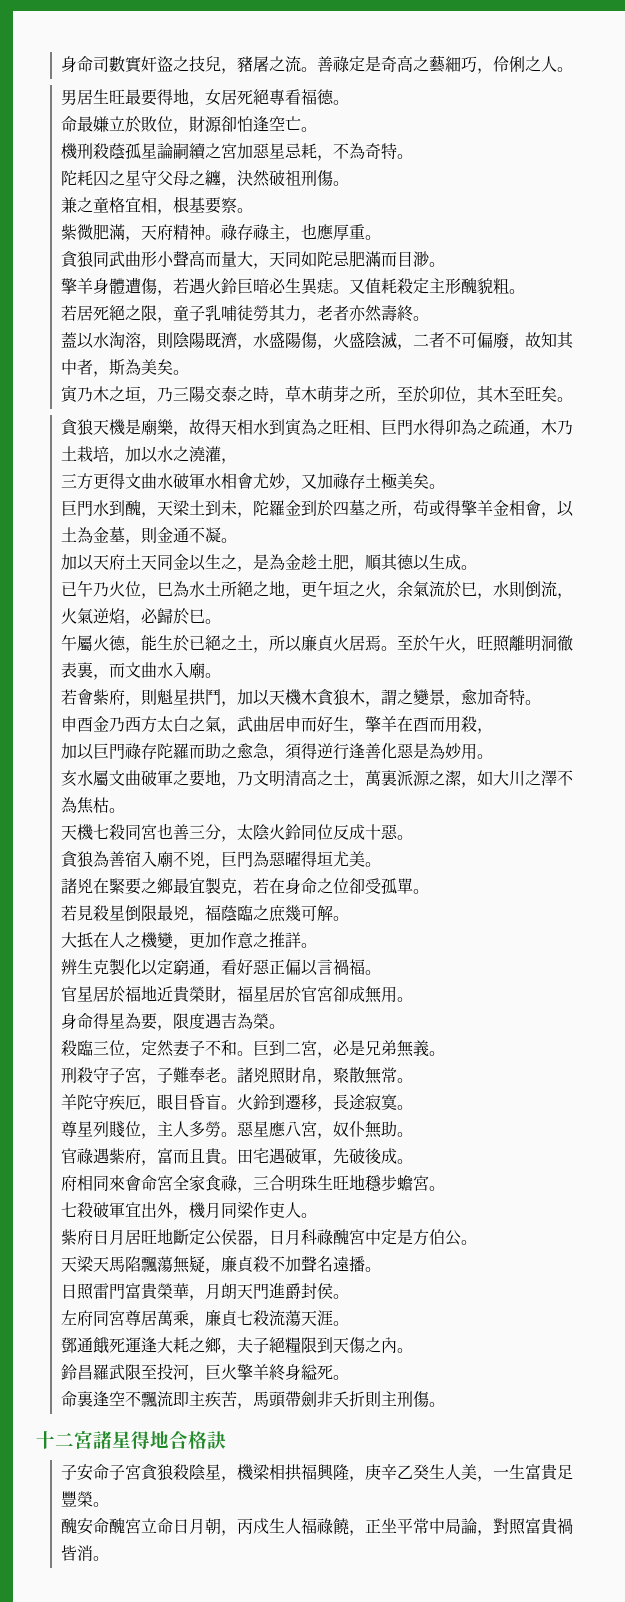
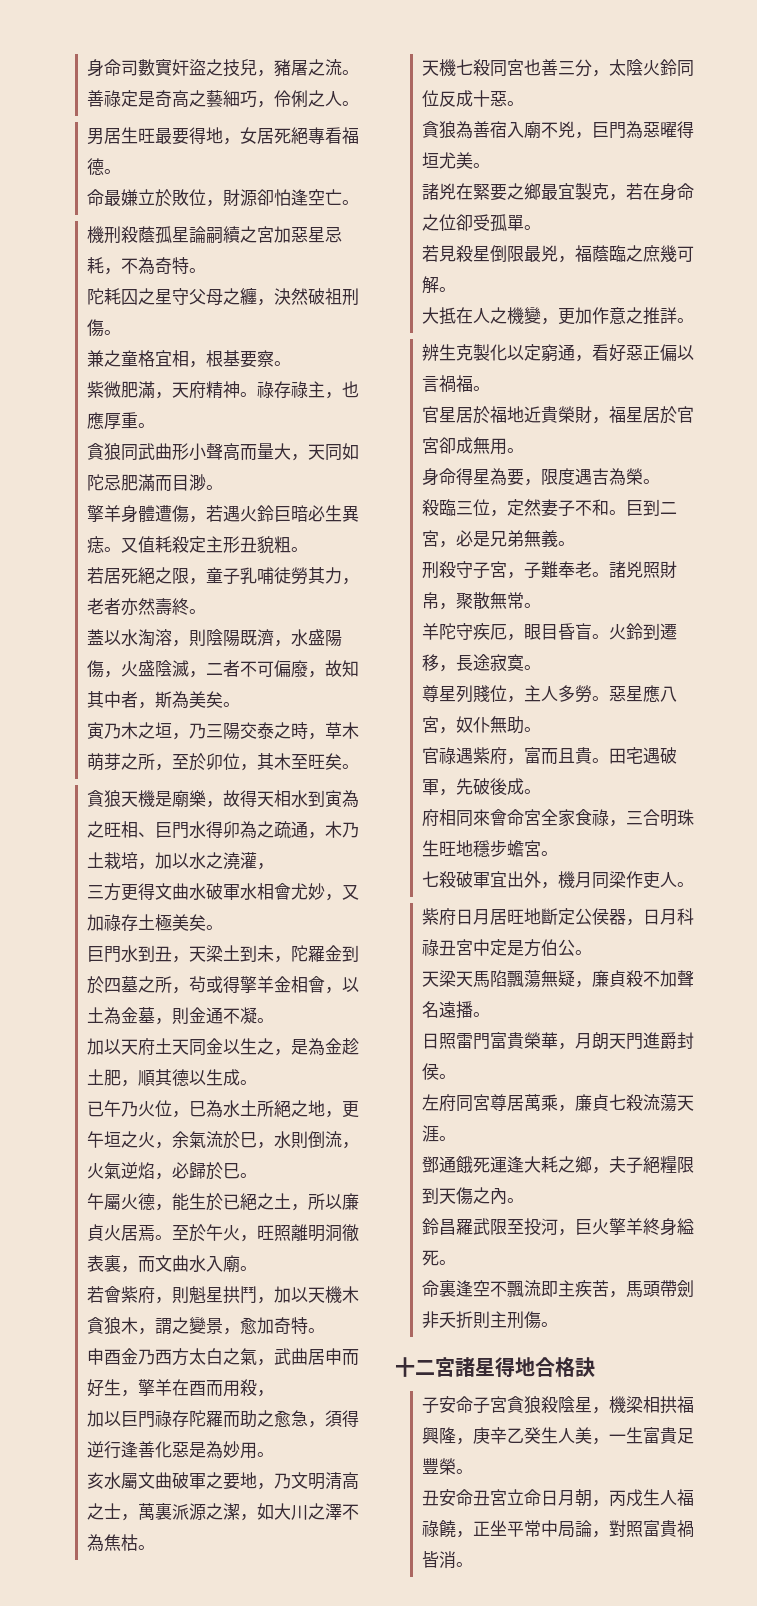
[461,278,478,294] 醜 -> [240,537,258,553] 丑
[125,500,142,516] 醜 -> [155,946,173,962] 丑
[333,1229,350,1245] 醜 -> [439,940,457,956] 丑
[61,1518,126,1535] 醜安命醜 -> [422,1489,491,1506] 丑安命丑

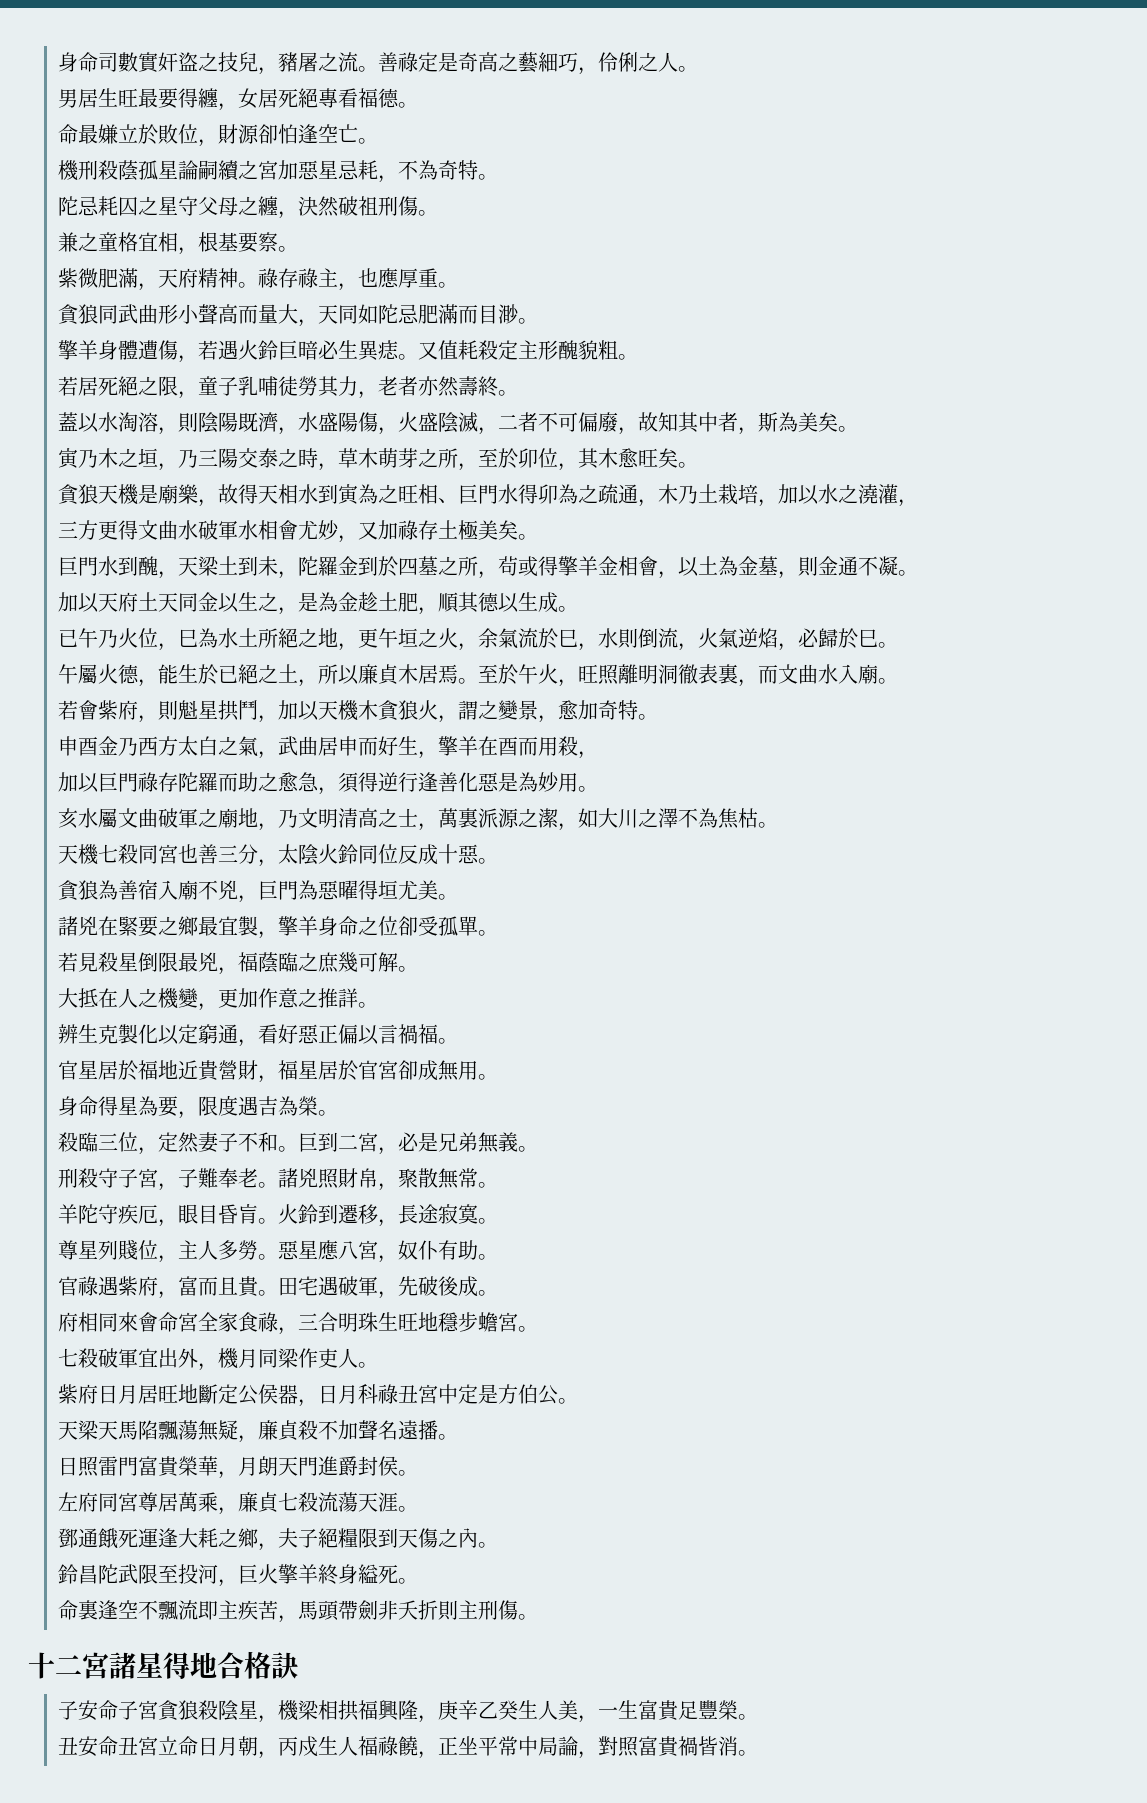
[206,127,224,144] 地 -> [197,88,218,108] 纏
(105, 296) none -> [77,196,99,216] 忌
[240,537,258,553] 丑 -> [557,340,578,360] 醜
[291,754,309,769] 至 -> [617,448,639,468] 愈
[155,946,173,962] 丑 -> [137,556,158,576] 醜
[104,1225,122,1241] 火 -> [397,664,418,684] 木
[121,1317,139,1334] 木 -> [417,700,438,720] 火
[223,1473,241,1490] 要 -> [217,808,238,828] 廟
[592,183,661,201] 克，若在 -> [257,916,318,939] ，擎羊
[558,406,576,423] 榮 -> [217,1060,238,1080] 營
[575,623,593,640] 盲 -> [237,1204,258,1224] 肓
[490,716,508,733] 無 -> [437,1240,458,1260] 有
[456,1219,474,1235] 羅 -> [97,1564,118,1584] 陀

